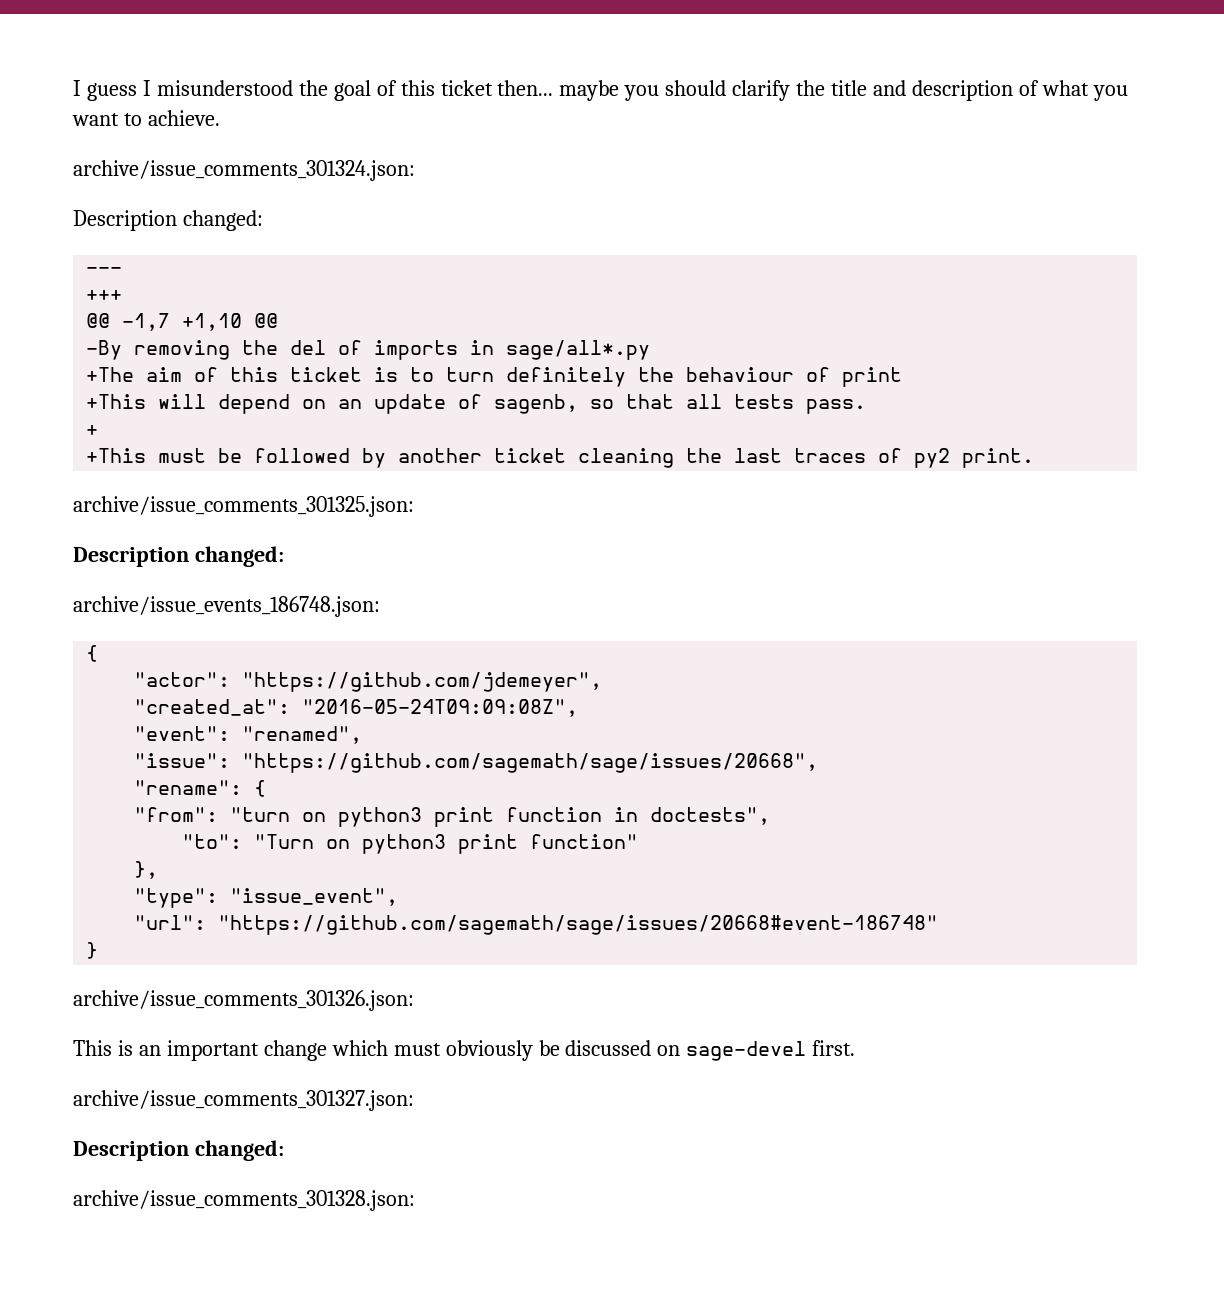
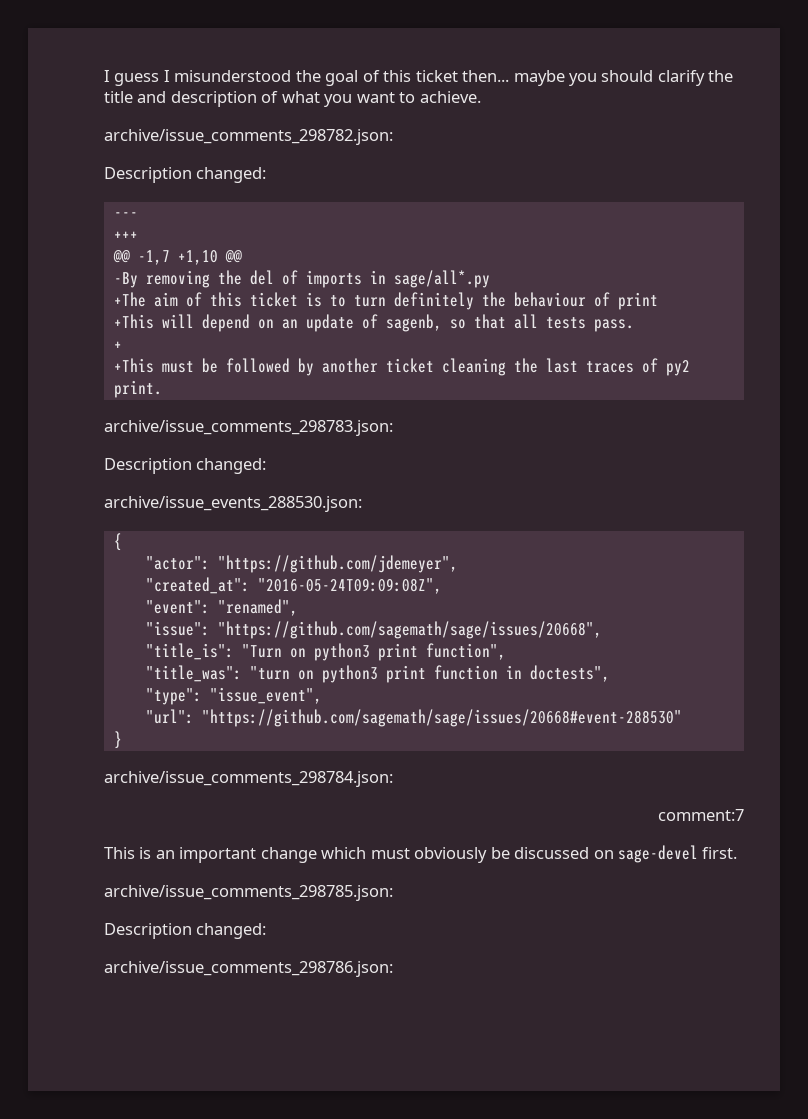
[73,160,415,181] archive/issue_comments_301324.json: -> [104,129,393,145] archive/issue_comments_298782.json:
[73,496,414,517] [73,546,284,567] [73,596,380,617] archive/issue_comments_301325.json: // Description changed: // archive/issue_events_186748.json: -> [104,420,393,436] [104,458,267,474] [104,496,362,512] archive/issue_comments_298783.json: // Description changed: // archive/issue_events_288530.json:
[134,780,267,797] [134,807,219,822] "rename": { // "from": -> [145,643,506,661] [145,665,242,682] "title_is": "Turn on python3 print function", // "title_was":
[182,834,639,854] [134,861,159,879] // "to": "Turn on python3 print function" // }, -> (610, 673) none
[218,915,939,935] "https://github.com/sagemath/sage/issues/20668#event-186748" -> [201,709,682,727] "https://github.com/sagemath/sage/issues/20668#event-288530"
[73,990,414,1011] archive/issue_comments_301326.json: -> [104,771,393,787] [658,809,744,821] archive/issue_comments_298784.json: // comment:7
[73,1090,414,1111] [73,1140,284,1161] [73,1190,415,1211] archive/issue_comments_301327.json: // Description changed: // archive/issue_comments_301328.json: -> [104,885,393,901] [104,923,267,939] [104,961,393,977] archive/issue_comments_298785.json: // Description changed: // archive/issue_comments_298786.json:

